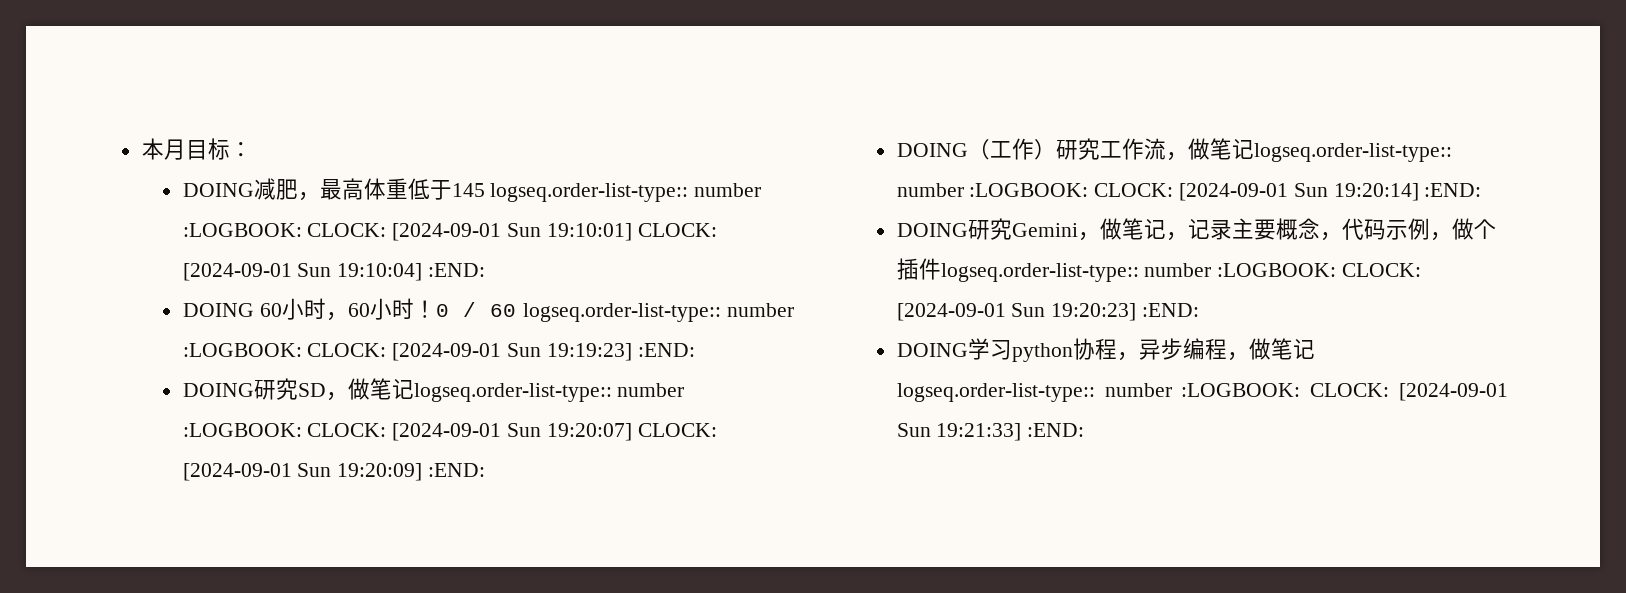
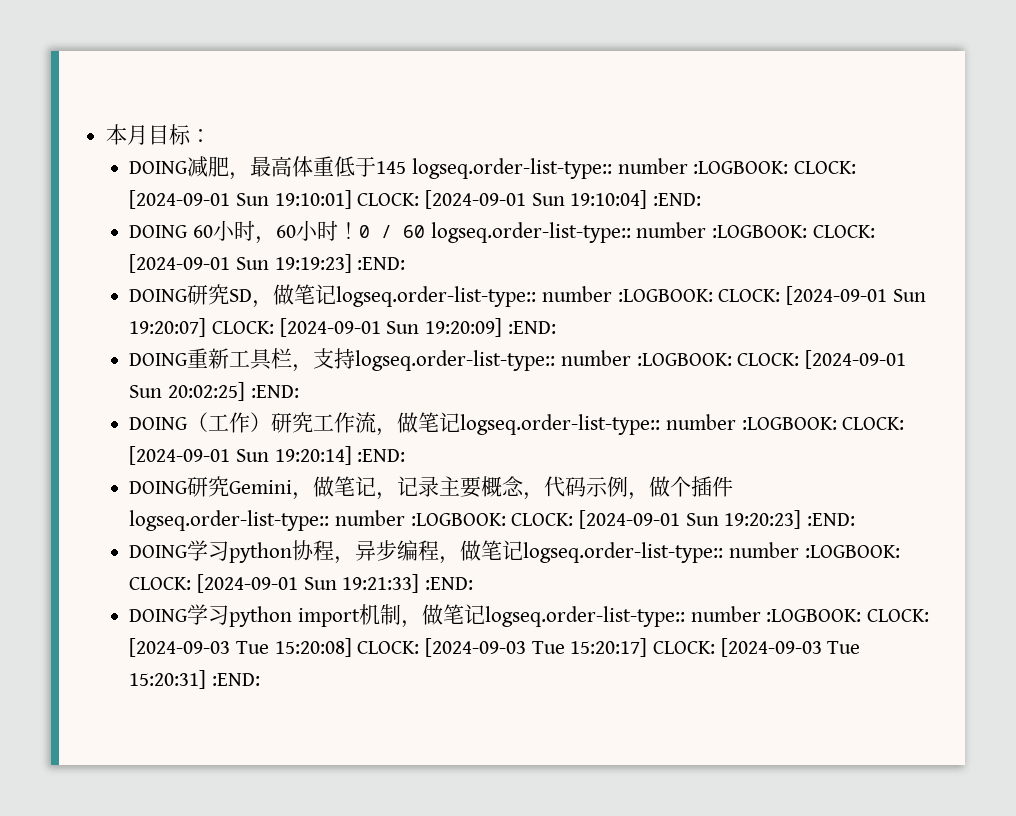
(486, 470) none -> [129,348,907,372] [129,382,299,401] // DOING重新工具栏，支持logseq.order-list-type:: number :LOGBOOK: CLOCK: [2024-09-01 Sun 20:02:25] :END:
(1085, 430) none -> [129,604,930,628] [129,638,861,657] [129,670,261,689] // DOING学习python import机制，做笔记logseq.order-list-type:: number :LOGBOOK: CLOCK: [2024-09-03 Tue 15:20:08] CLOCK: [2024-09-03 Tue 15:20:17] CLOCK: [2024-09-03 Tue 15:20:31] :END:

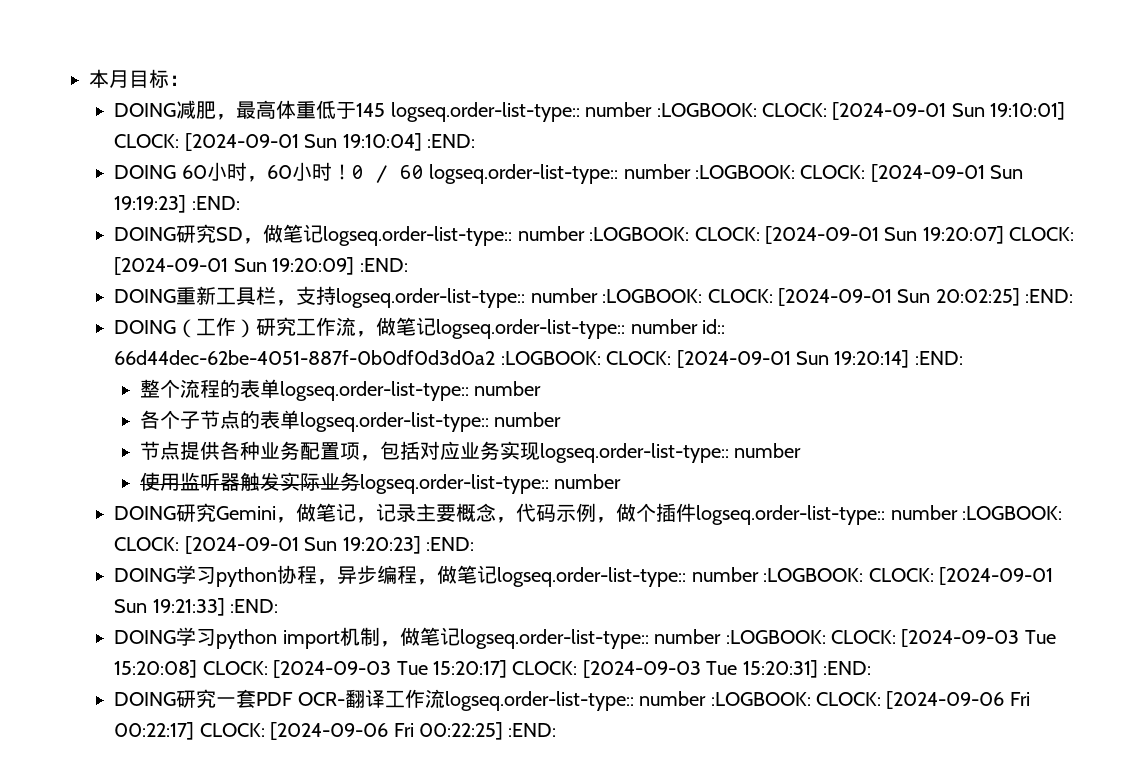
(737, 422) none -> [702,319,726,334] [114,350,496,365] id:: 66d44dec-62be-4051-887f-0b0df0d3d0a2
(406, 455) none -> [139,379,542,401] [139,410,562,432] [139,441,802,463] [139,472,622,494] // 整个流程的表单logseq.order-list-type:: number // 各个子节点的表单logseq.order-list-type:: number // 节点提供各种业务配置项，包括对应业务实现logseq.order-list-type:: number // 使用监听器触发实际业务logseq.order-list-type:: number
(261, 679) none -> [114,689,1030,711] [114,722,557,740] // DOING研究一套PDF OCR-翻译工作流logseq.order-list-type:: number :LOGBOOK: CLOCK: [2024-09-06 Fri 00:22:17] CLOCK: [2024-09-06 Fri 00:22:25] :END:

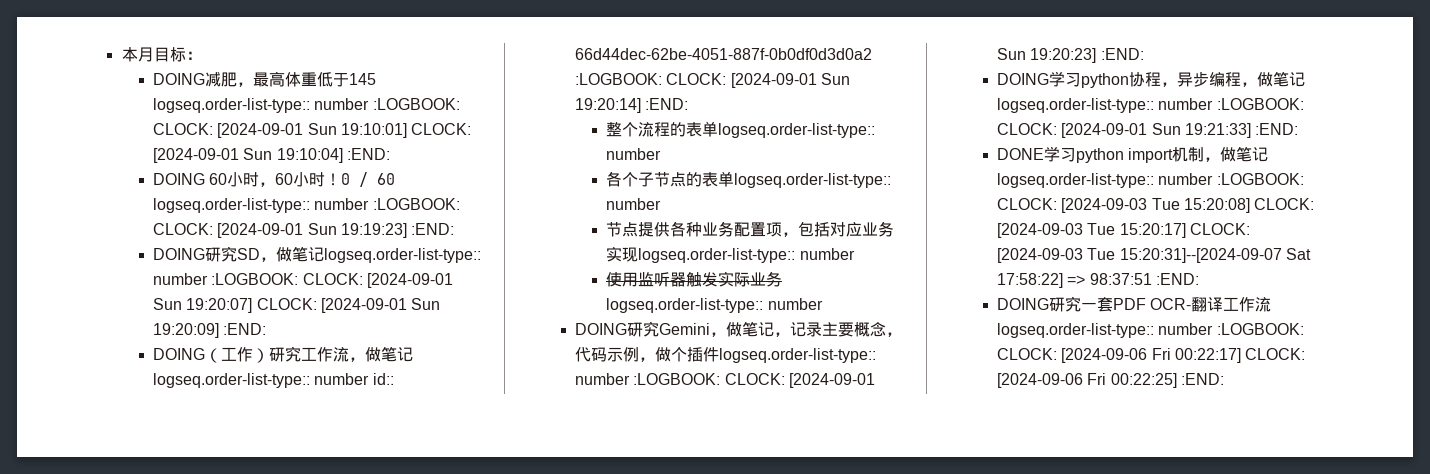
[114,286,1074,308] // DOING重新工具栏，支持logseq.order-list-type:: number :LOGBOOK: CLOCK: [2024-09-01 Sun 20:02:25] :END: -> (267, 329) none
[114,630,177,644] DOING -> [996,148,1044,160] DONE
[742,660,818,678] 15:20:31] -> [1119,248,1311,263] [996,273,1152,288] 15:20:31]--[2024-09-07 Sat 17:58:22] => 98:37:51

